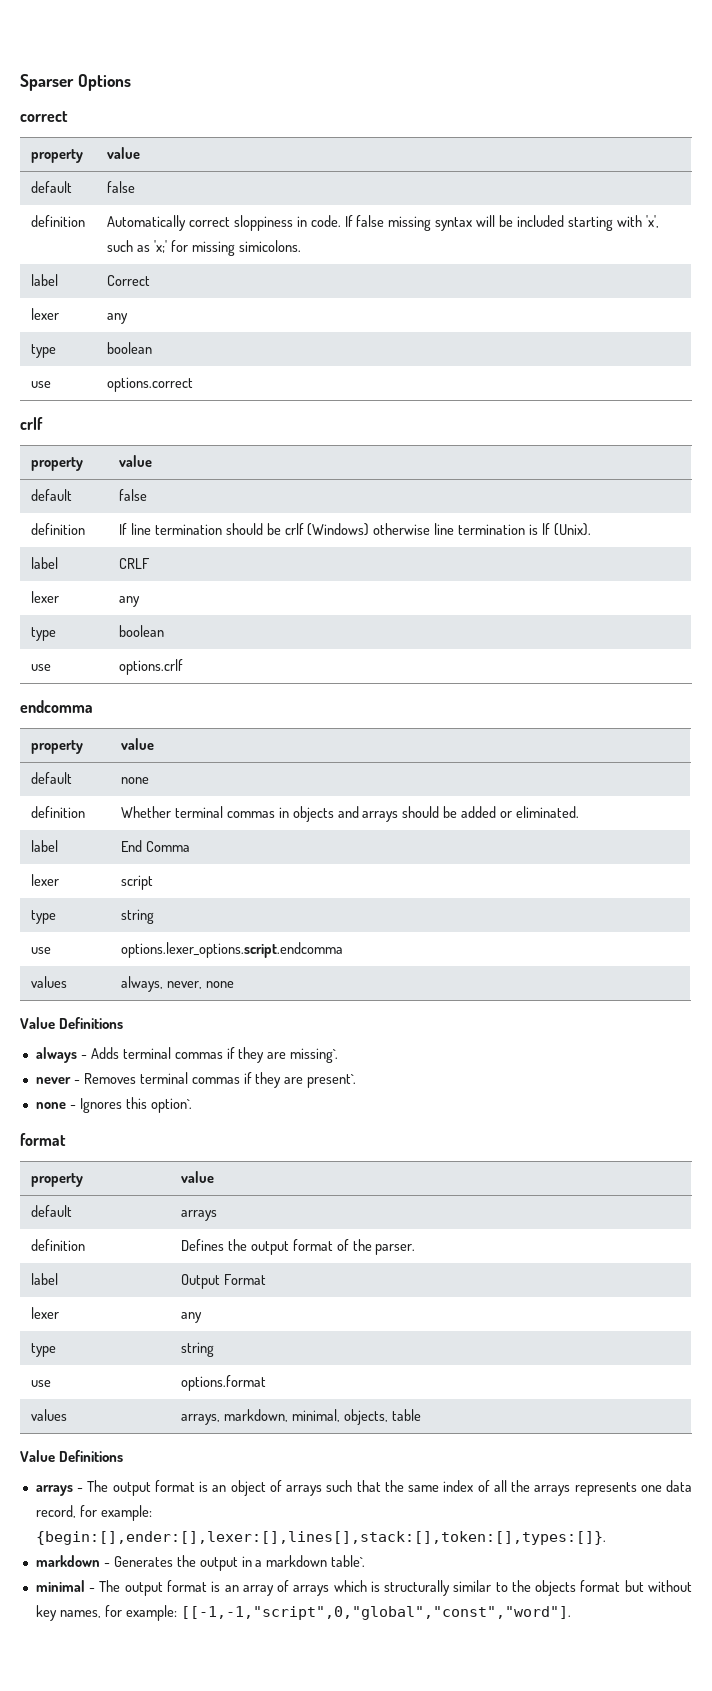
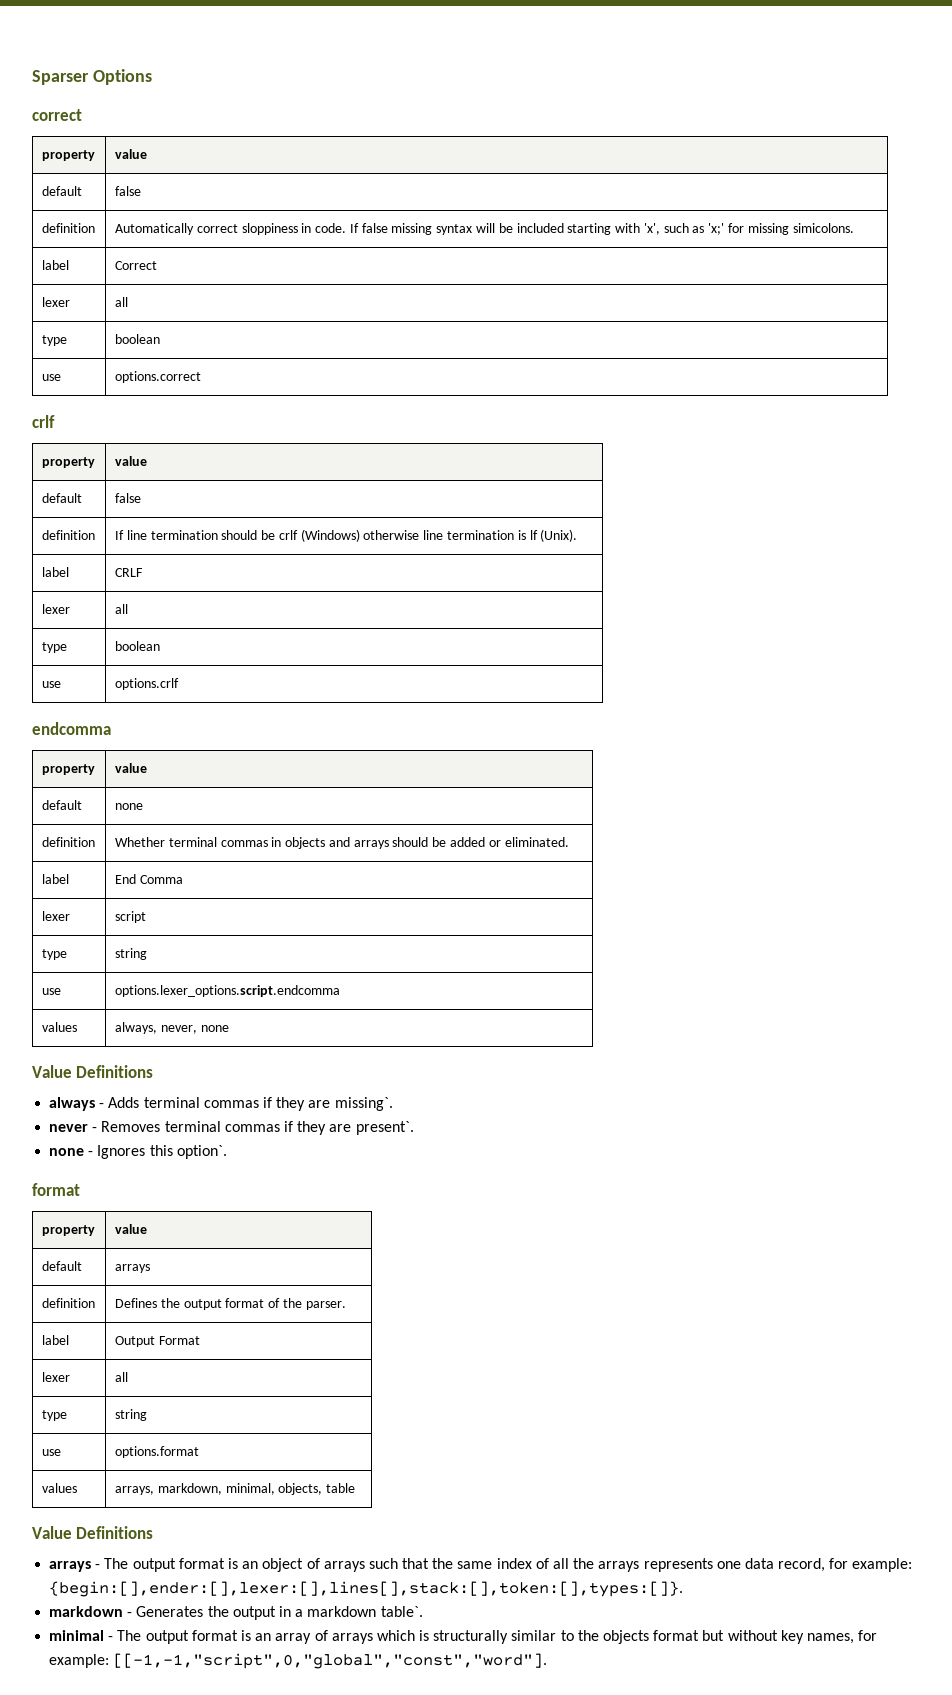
[106,313,128,324] any -> [114,297,128,307] all
[118,596,140,607] any -> [114,604,128,614] all
[180,1312,202,1323] any -> [114,1372,128,1382] all

